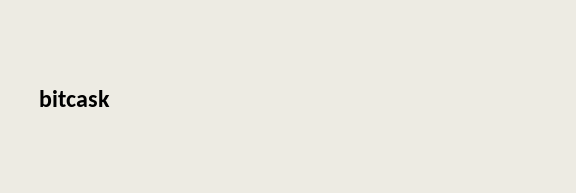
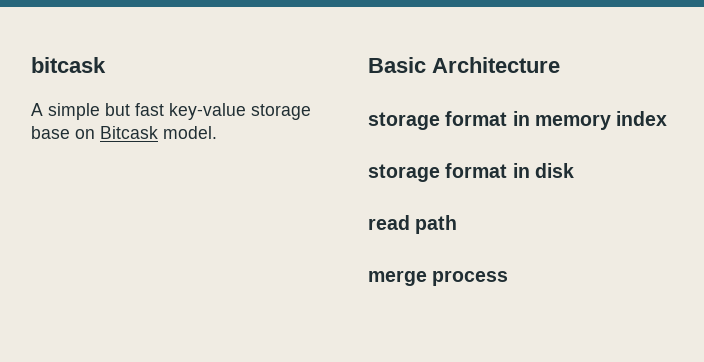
(110, 98) none -> [31,103,311,120] [31,126,217,139] [368,57,560,73] [368,111,668,130] [368,163,574,182] [368,215,458,234] [368,270,509,286] // A simple but fast key-value storage base on Bitcask model. // Basic Architecture // storage format in memory index // storage format in disk // read path // merge process

